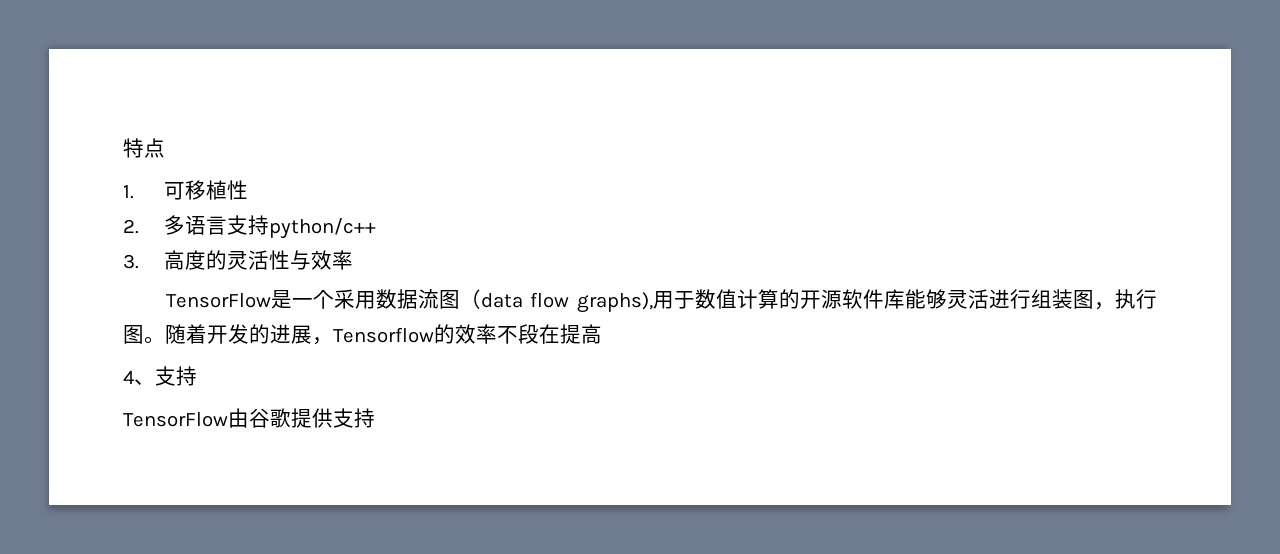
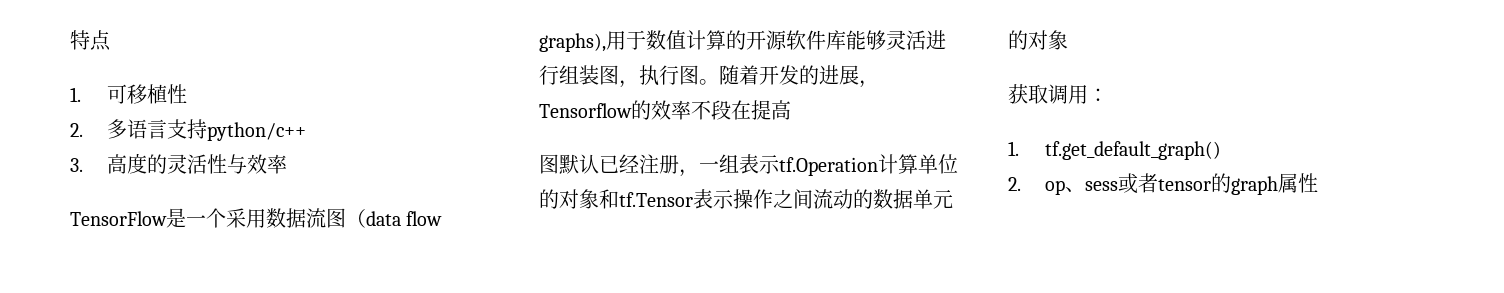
[123,366,197,386] [123,408,375,428] 4、支持 // TensorFlow由谷歌提供支持 -> [539,154,958,177] [539,189,953,209] [1008,30,1068,50] [1008,84,1108,104] [1008,141,1222,160] [1008,173,1319,195] 图默认已经注册，一组表示tf.Operation计算单位的对象和tf.Tensor表示操作之间流动的数据单元的对象 // 获取调用： // 1. tf.get_default_graph() // 2. op、sess或者tensor的graph属性

